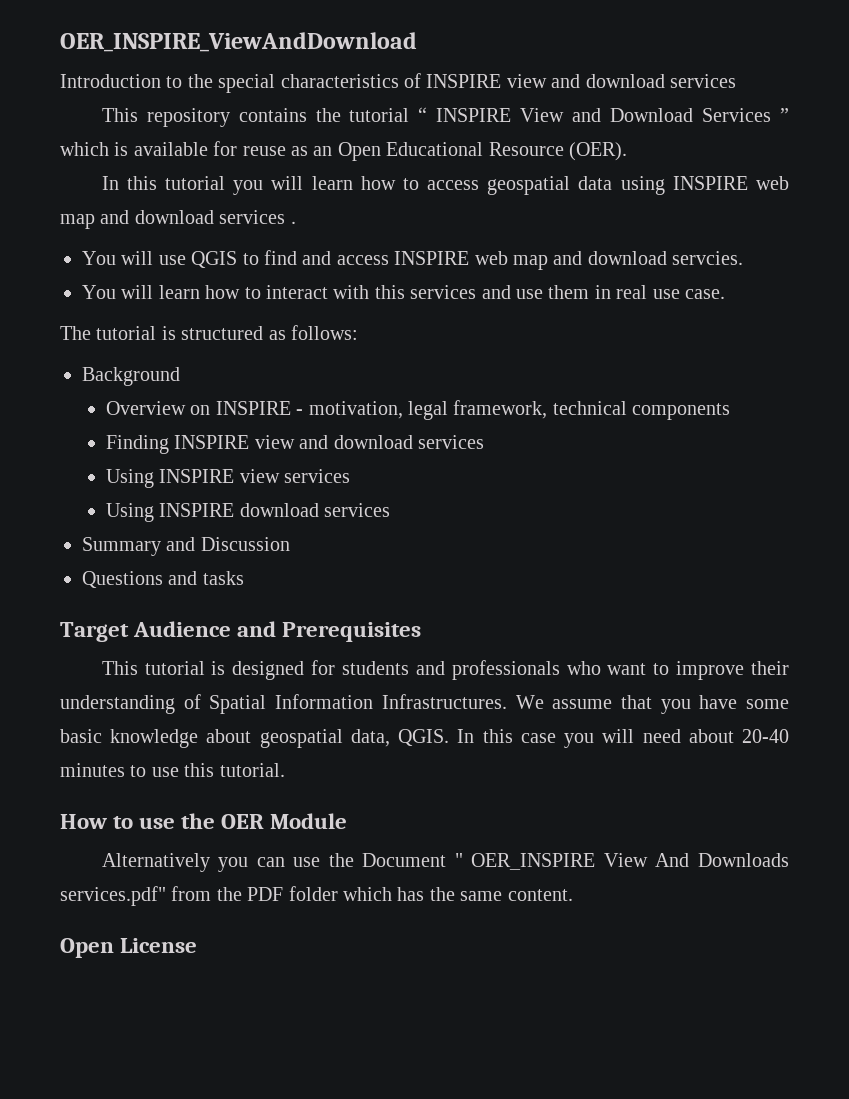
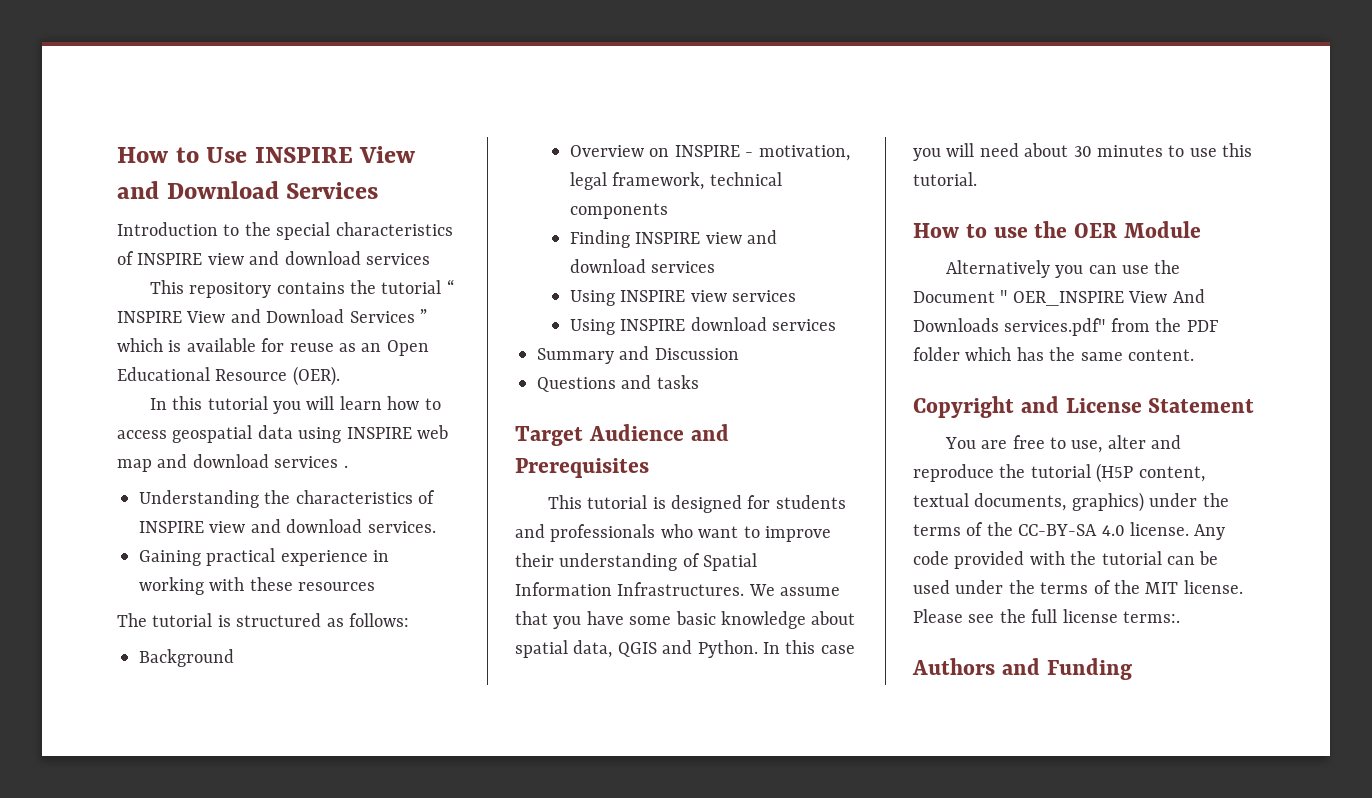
[60,32,417,52] OER_INSPIRE_ViewAndDownload -> [117,146,416,163] [117,181,379,199] How to Use INSPIRE View and Download Services
[82,250,744,270] [82,285,725,299] You will use QGIS to find and access INSPIRE web map and download servcies. // You will learn how to interact with this services and use them in real use case. -> [139,490,436,508] [139,519,436,533] [139,548,390,566] [139,577,376,595] Understanding the characteristics of INSPIRE view and download services. // Gaining practical experience in working with these resources
[259,729,450,748] geospatial data, QGIS. -> [515,640,758,658] spatial data, QGIS and Python.
[742,729,790,743] 20-40 -> [1073,146,1092,157] 30
[60,938,198,958] Open License -> [913,396,1255,418] [944,435,1182,453] [913,463,1205,483] [913,492,1229,512] [913,522,1226,540] [913,551,1219,569] [913,580,1243,594] [913,609,1180,623] [912,658,1132,680] Copyright and License Statement // You are free to use, alter and reproduce the tutorial (H5P content, textual documents, graphics) under the terms of the CC-BY-SA 4.0 license. Any code provided with the tutorial can be used under the terms of the MIT license. Please see the full license terms:. // Authors and Funding

